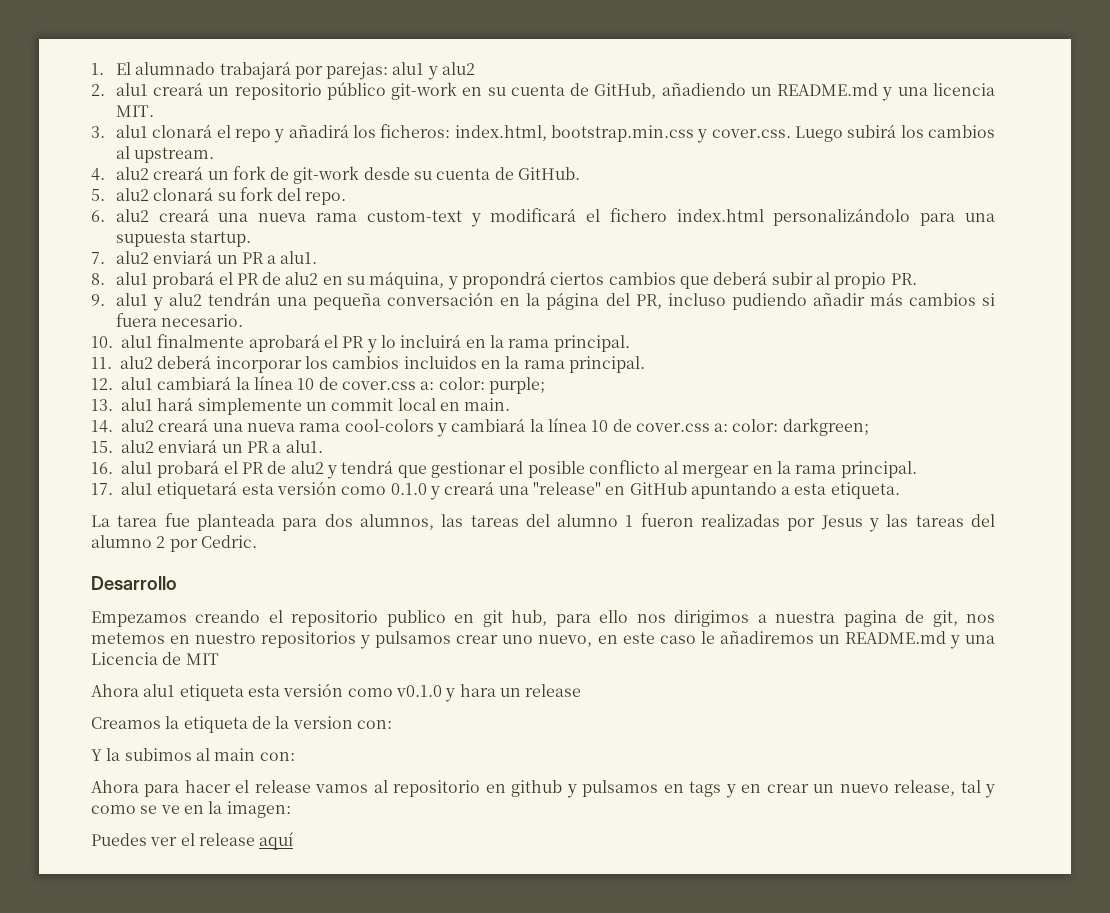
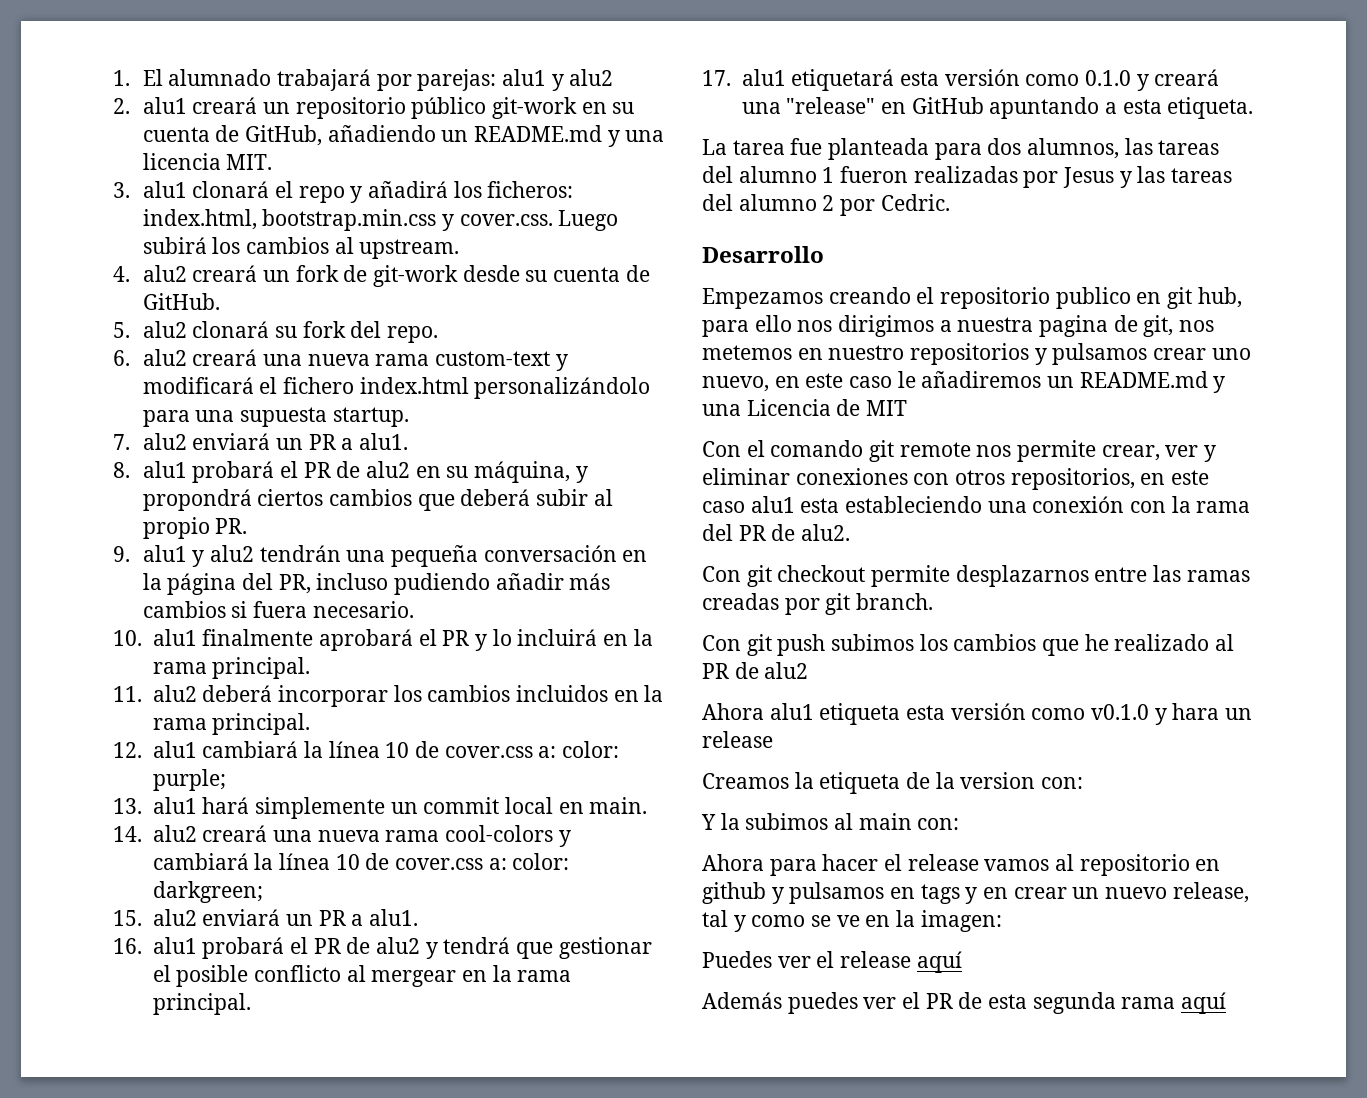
(219, 659) none -> [702,440,1217,462] [702,468,1210,490] [702,496,1251,513] [702,524,851,541] [702,565,1250,587] [702,593,934,615] [702,634,1235,656] [702,662,809,679] // Con el comando git remote nos permite crear, ver y eliminar conexiones con otros repositorios, en este caso alu1 esta estableciendo una conexión con la rama del PR de alu2. // Con git checkout permite desplazarnos entre las ramas creadas por git branch. // Con git push subimos los cambios que he realizado al PR de alu2
(294, 841) none -> [702,992,1227,1014] // Además puedes ver el PR de esta segunda rama aquí

